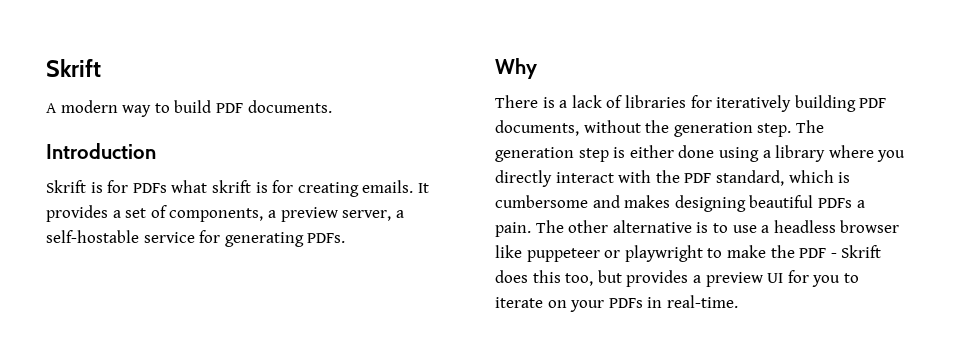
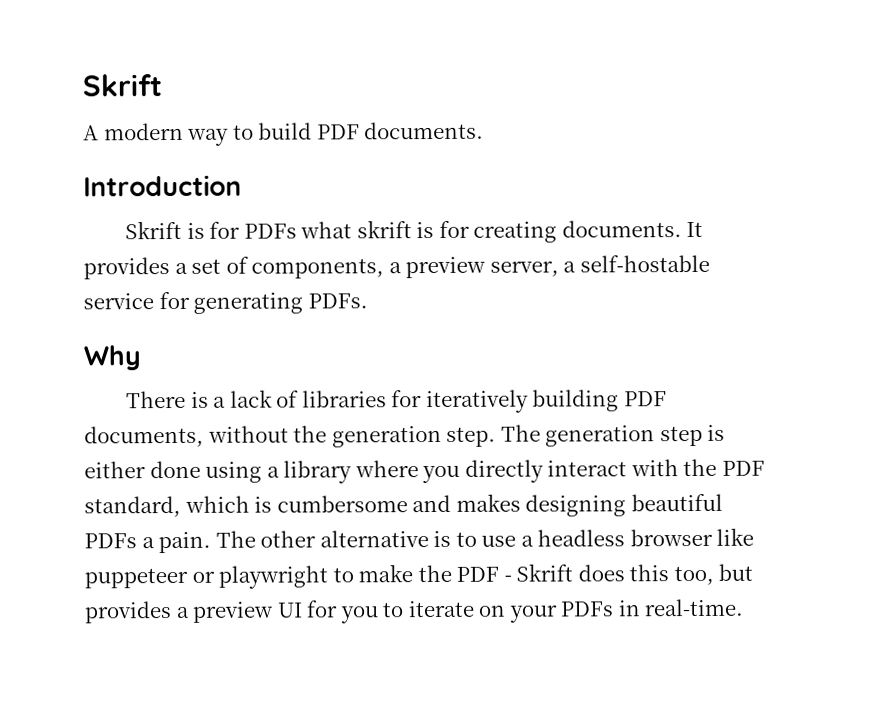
[362,180,414,193] emails. -> [561,220,682,238] documents.

